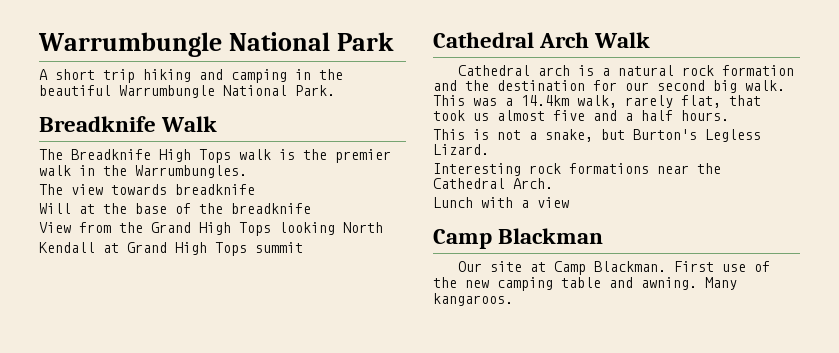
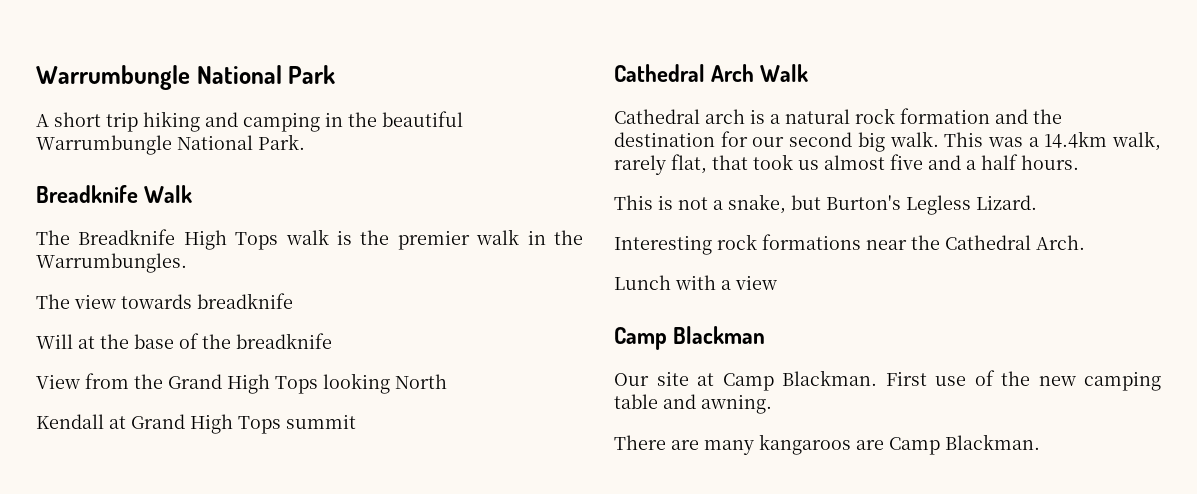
[705,277,737,290] [433,293,513,306] Many kangaroos. -> [614,434,1040,455] // There are many kangaroos are Camp Blackman.

